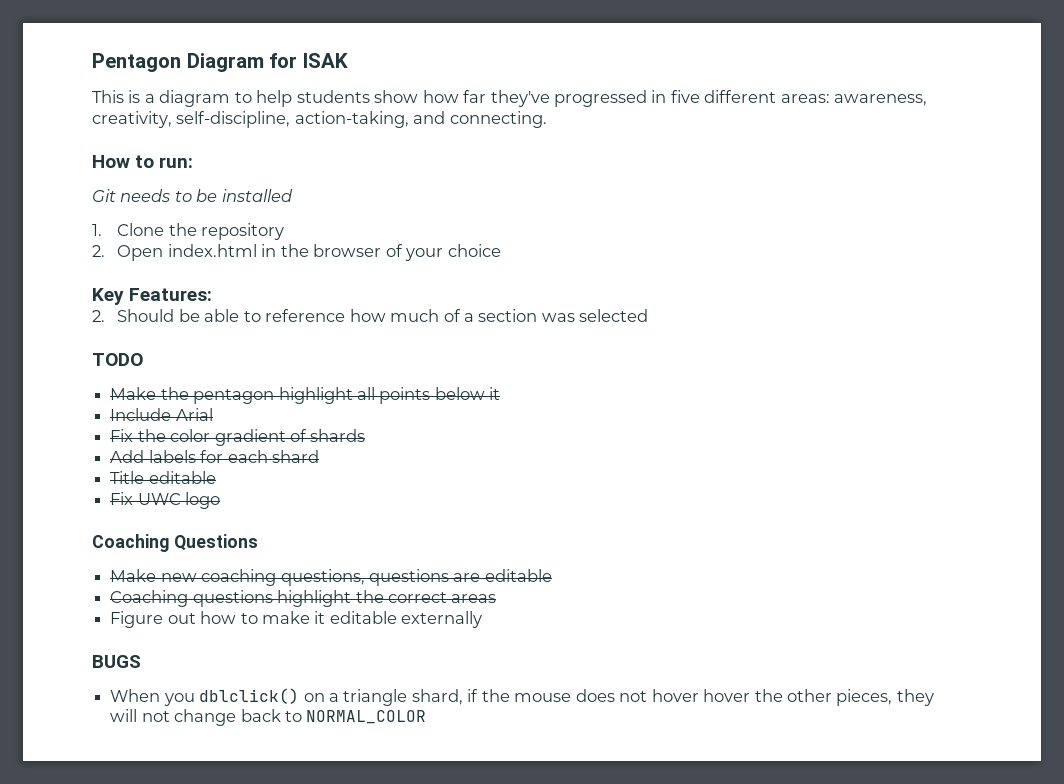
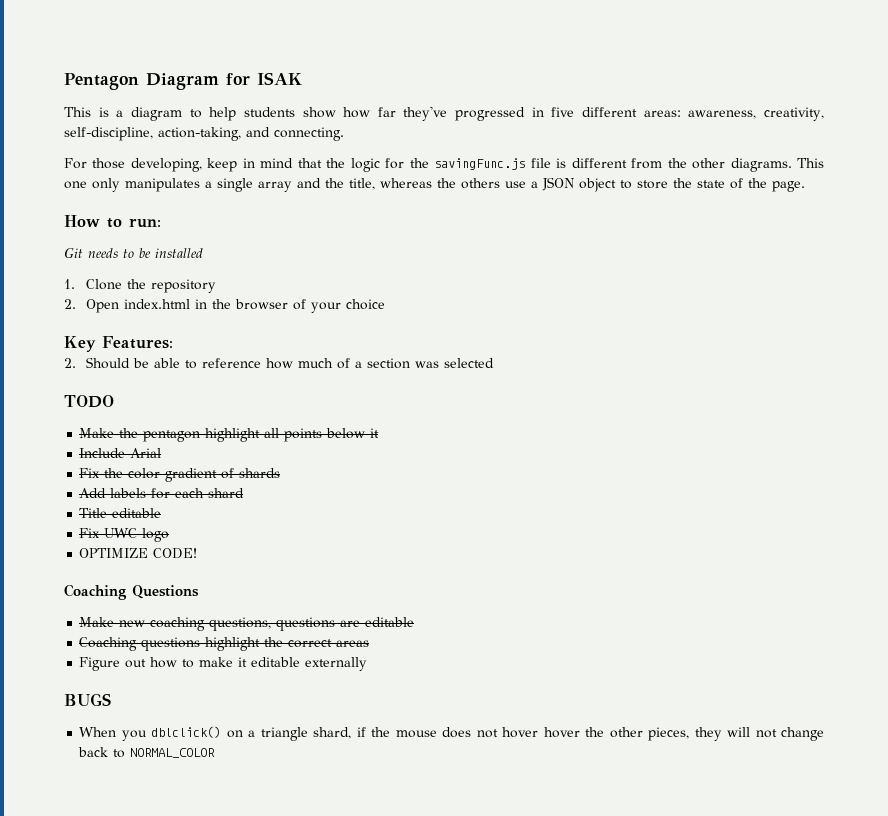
(547, 119) none -> [64,158,825,172] [64,177,805,192] // For those developing, keep in mind that the logic for the savingFunc.js file is different from the other diagrams. This one only manipulates a single array and the title, whereas the others use a JSON object to store the state of the page.
(221, 500) none -> [79,548,198,559] // OPTIMIZE CODE!

